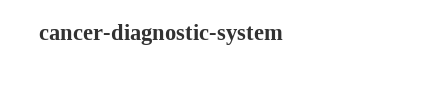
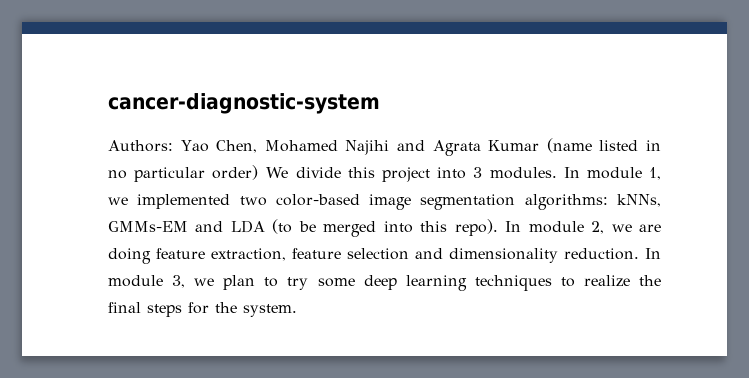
(283, 34) none -> [108,138,661,156] [108,165,661,182] [108,194,661,210] [108,219,661,237] [108,248,661,264] [108,275,661,291] [108,302,297,317] // Authors: Yao Chen, Mohamed Najihi and Agrata Kumar (name listed in no particular order) We divide this project into 3 modules. In module 1, we implemented two color-based image segmentation algorithms: kNNs, GMMs-EM and LDA (to be merged into this repo). In module 2, we are doing feature extraction, feature selection and dimensionality reduction. In module 3, we plan to try some deep learning techniques to realize the final steps for the system.

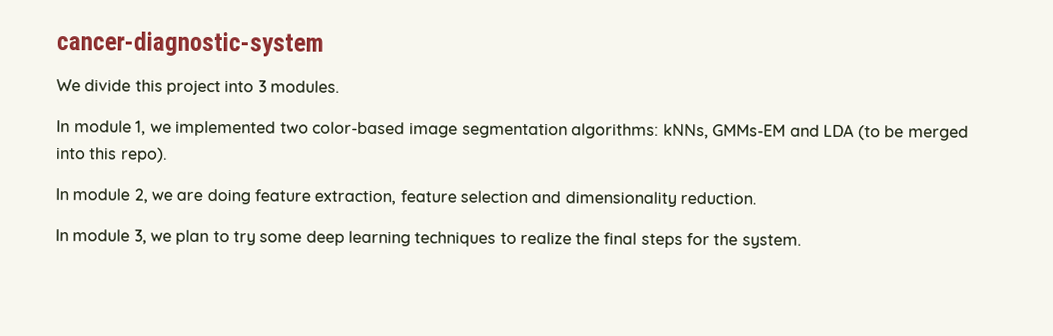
[108,138,661,156] [108,165,259,182] Authors: Yao Chen, Mohamed Najihi and Agrata Kumar (name listed in no particular order) -> (324, 44) none
(557, 173) none -> (340, 86) //
(498, 227) none -> (168, 155) //
(639, 254) none -> (757, 198) //

